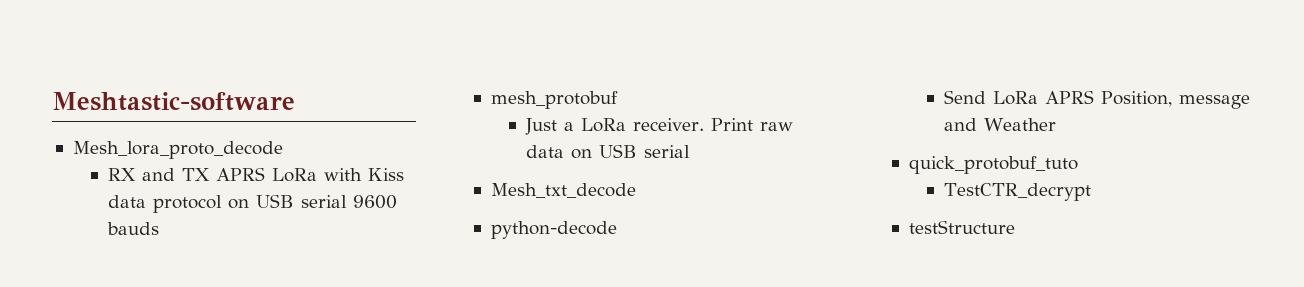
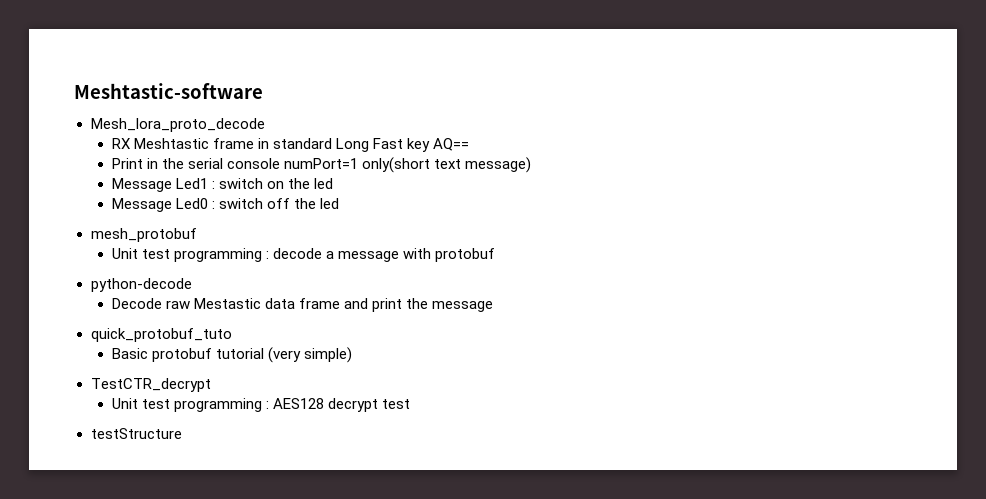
[142,167,405,182] [108,194,398,213] [107,222,160,235] [490,91,618,109] [525,118,794,135] [526,144,691,159] [490,183,636,198] [490,221,617,239] [944,90,1251,109] [944,118,1057,131] and TX APRS LoRa with Kiss data protocol on USB serial 9600 bauds // mesh_protobuf // Just a LoRa receiver. Print raw data on USB serial // Mesh_txt_decode // python-decode // Send LoRa APRS Position, message and Weather -> [133,138,470,152] [111,157,532,173] [111,178,333,192] [111,198,339,212] [90,228,197,242] [111,248,496,262] [90,278,192,292] [111,298,494,312] Meshtastic frame in standard Long Fast key AQ== // Print in the serial console numPort=1 only(short text message) // Message Led1 : switch on the led // Message Led0 : switch off the led // mesh_protobuf // Unit test programming : decode a message with protobuf // python-decode // Decode raw Mestastic data frame and print the message
[944,183,1092,201] TestCTR_decrypt -> [111,347,352,363] [90,378,211,392] [111,398,410,412] Basic protobuf tutorial (very simple) // TestCTR_decrypt // Unit test programming : AES128 decrypt test

